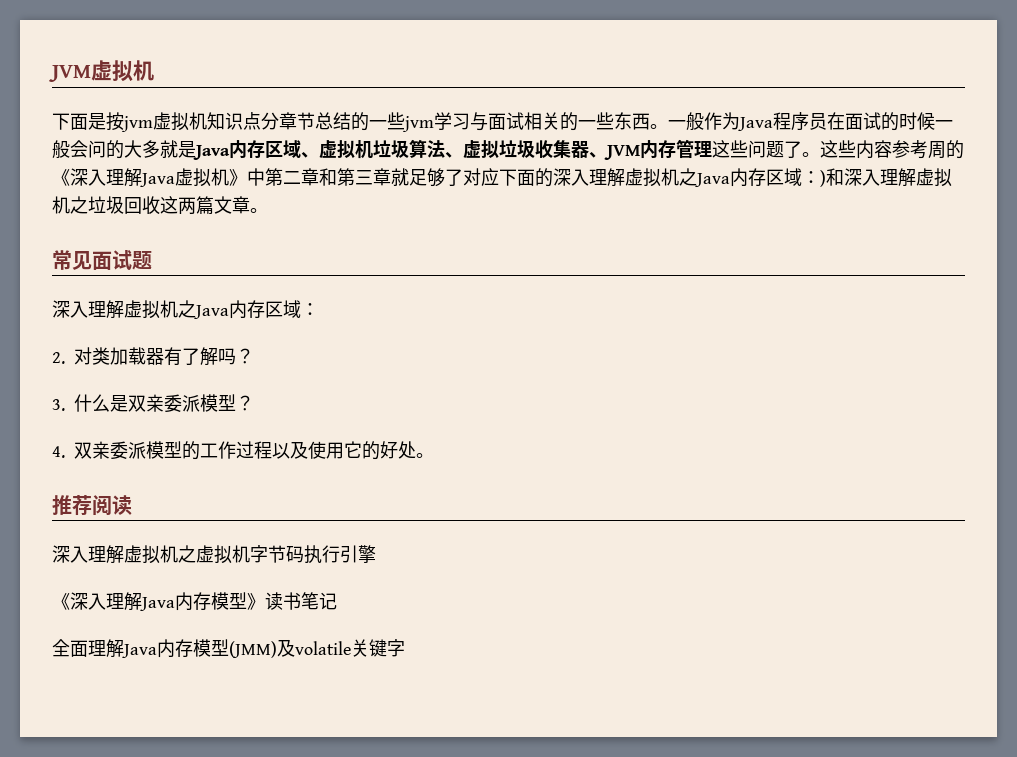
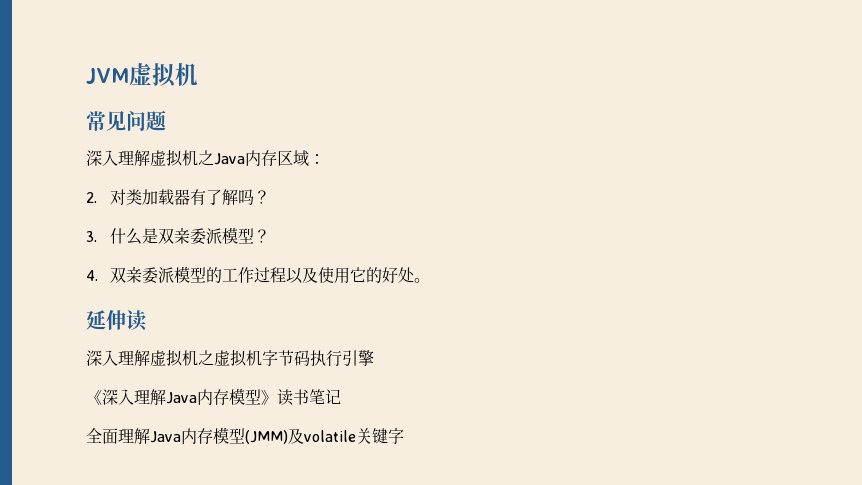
[52,112,953,132] [52,139,964,160] [52,168,952,187] [52,196,268,215] // 下面是按jvm虚拟机知识点分章节总结的一些jvm学习与面试相关的一些东西。一般作为Java程序员在面试的时候一般会问的大多就是Java内存区域、虚拟机垃圾算法、虚拟垃圾收集器、JVM内存管理这些问题了。这些内容参考周的《深入理解Java虚拟机》中第二章和第三章就足够了对应下面的深入理解虚拟机之Java内存区域：)和深入理解虚拟机之垃圾回收这两篇文章。 -> (198, 74) none
[92,250,132,270] 面试 -> [126,111,146,131] 问
[52,495,112,516] 推荐阅 -> [86,310,126,330] 延伸

